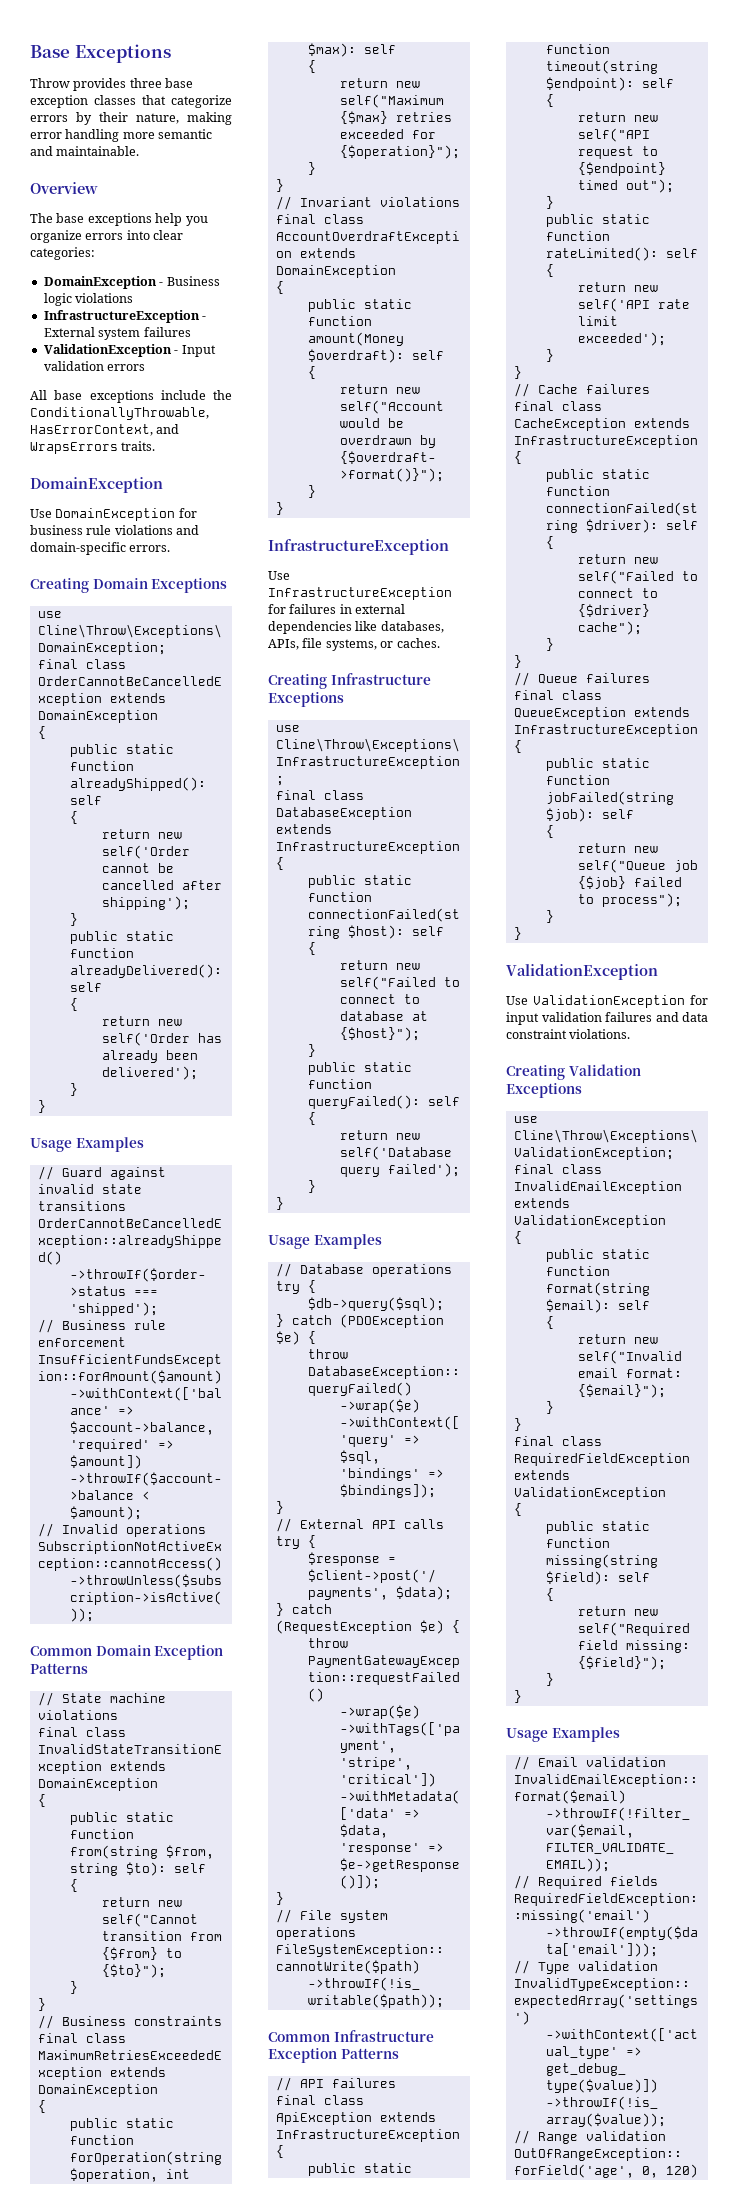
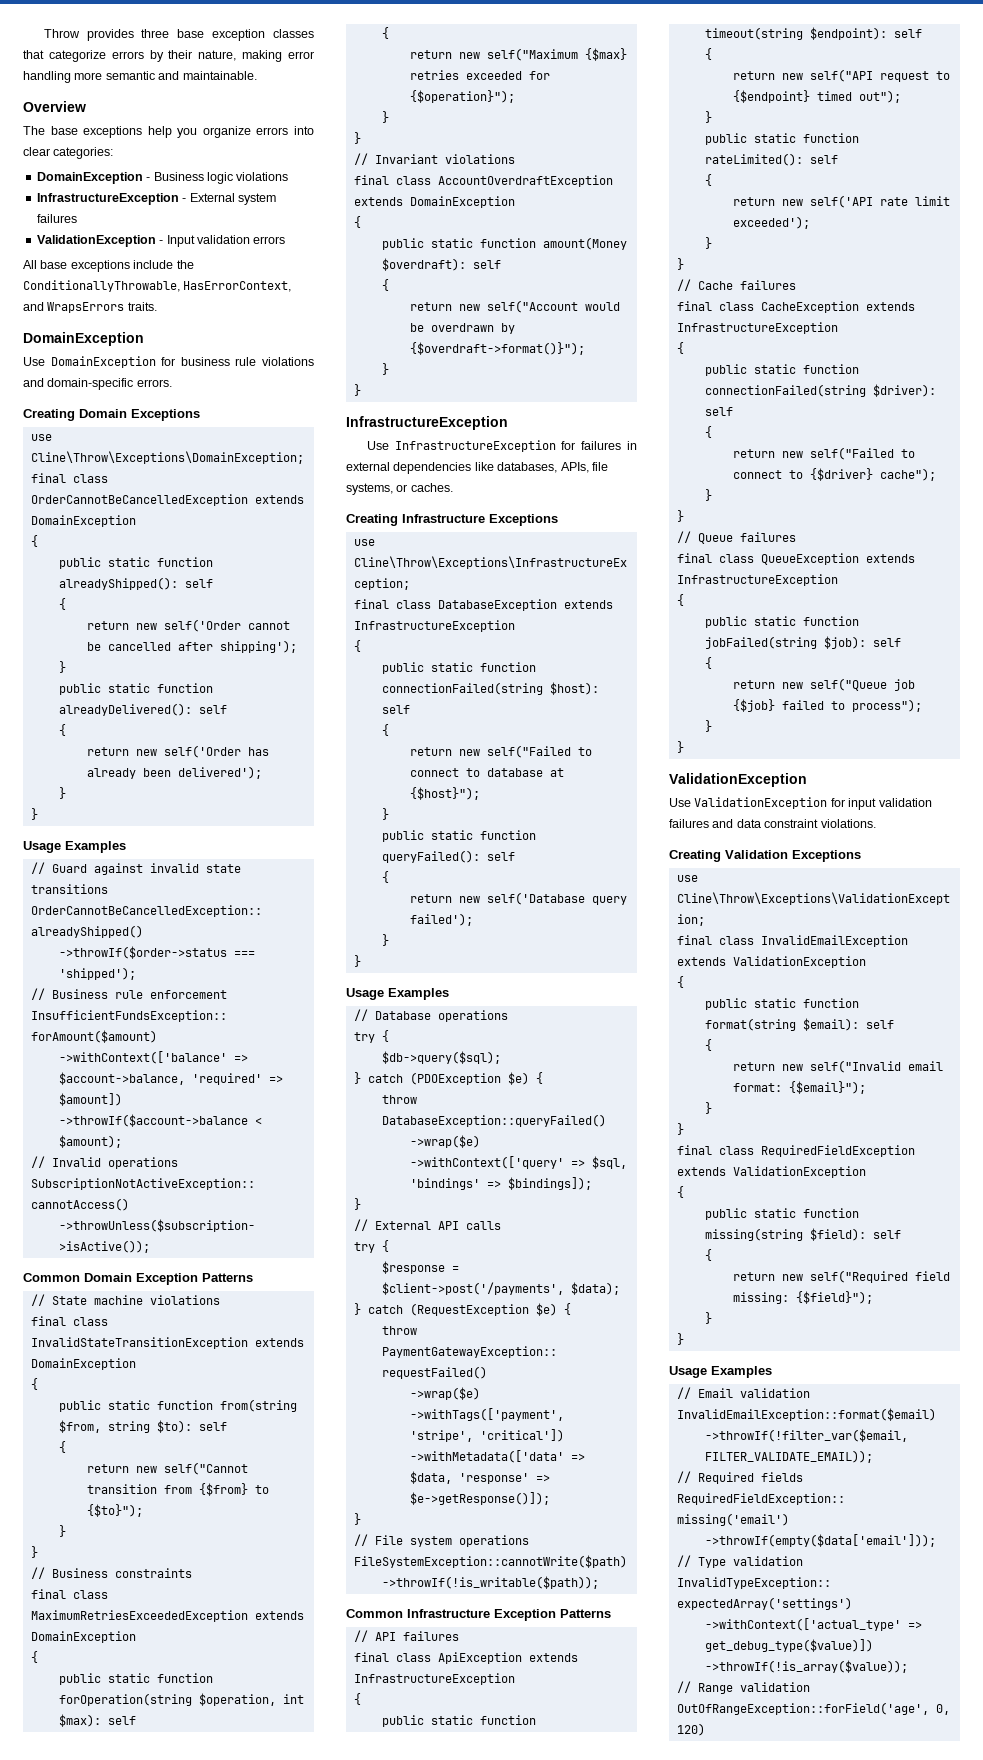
[30,44,171,63] Base Exceptions // -> (43, 33) none

